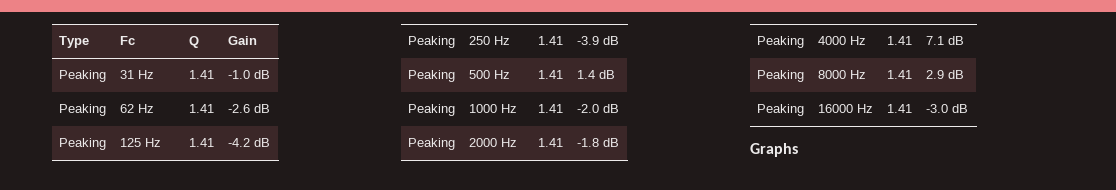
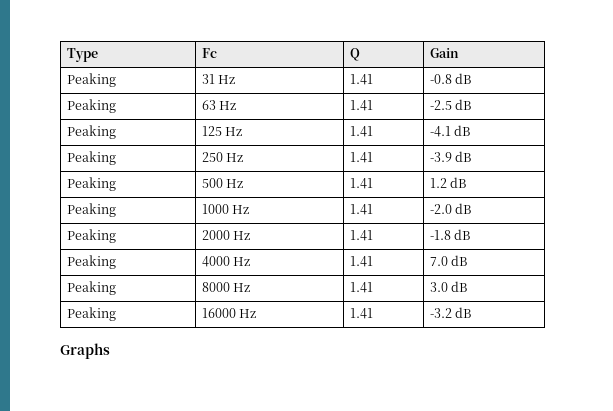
[227,70,270,79] [58,104,106,116] [119,104,154,113] [188,104,214,113] [227,104,250,113] -1.0 dB // Peaking | 62 Hz | 1.41 | -2.6 -> [429,73,471,84] [66,99,116,113] [201,100,236,110] [349,100,373,111] [429,100,452,110] -0.8 dB // Peaking | 63 Hz | 1.41 | -2.5
[227,138,250,147] -4.2 -> [429,126,451,137] -4.1
[576,70,595,79] 1.4 -> [429,178,447,188] 1.2
[925,36,944,45] 7.1 -> [429,256,448,266] 7.0
[925,70,944,79] 2.9 -> [429,282,448,292] 3.0
[925,104,948,113] -3.0 -> [429,308,452,318] -3.2

